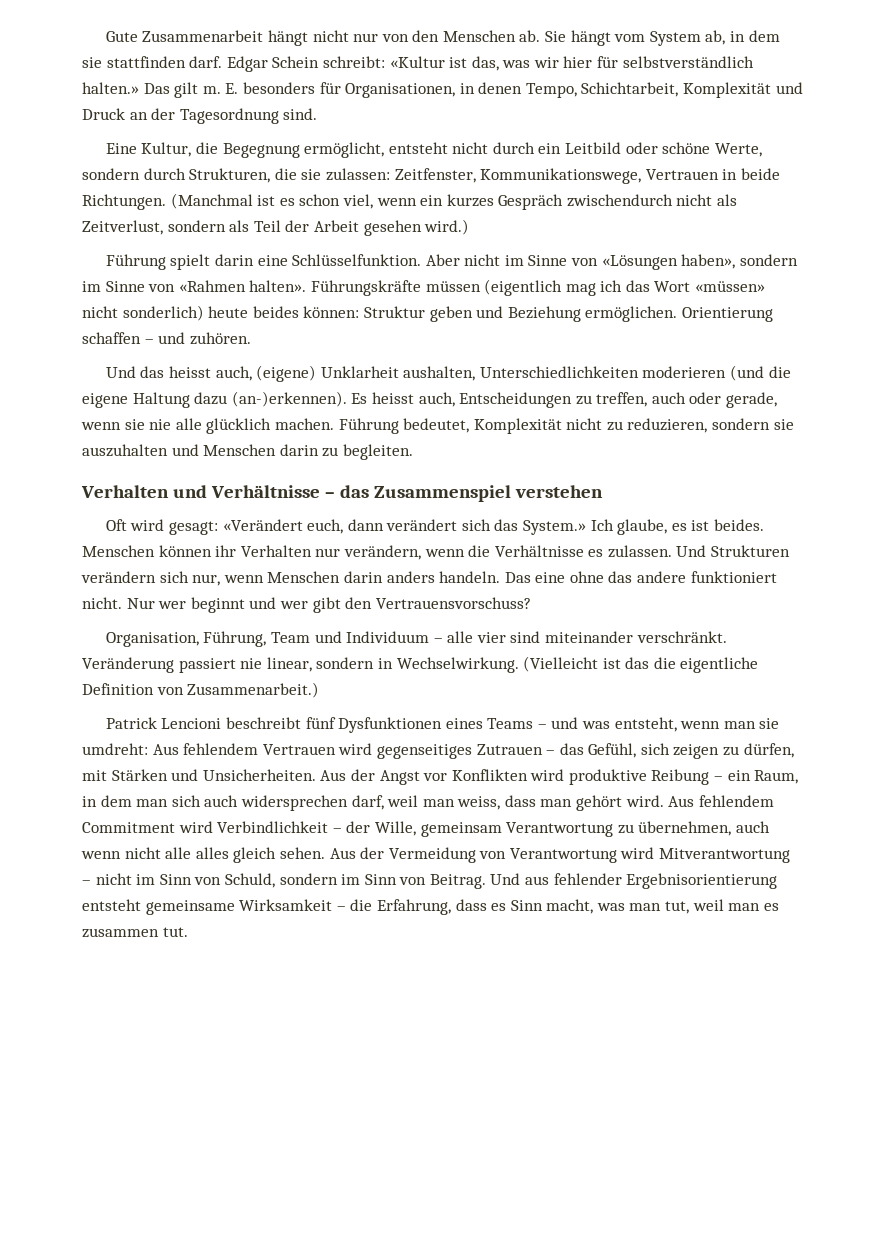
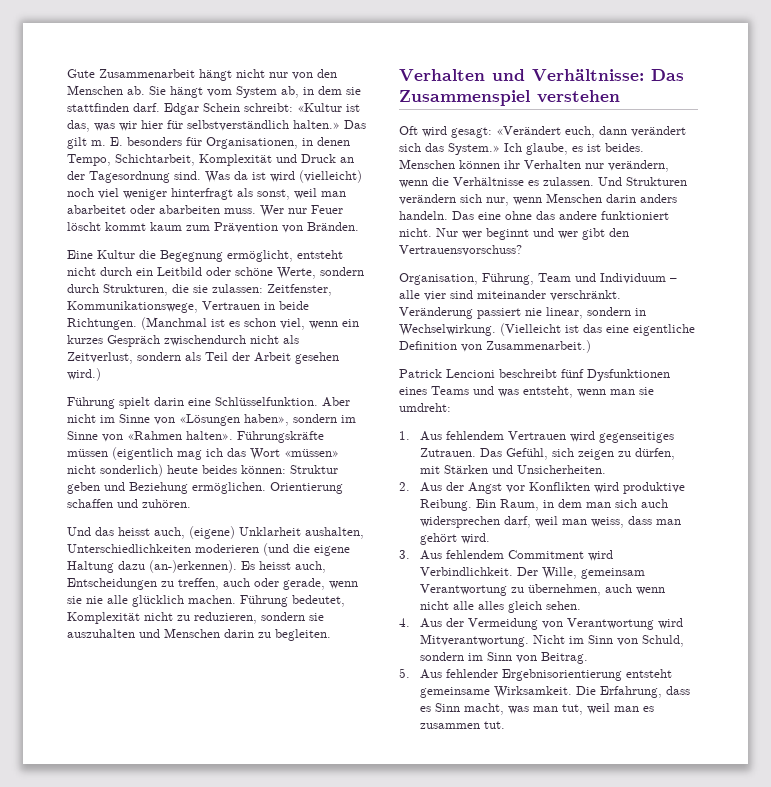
(318, 114) none -> [205,170,362,183] [67,188,346,200] [67,205,343,217] [67,222,359,233] Was da ist wird (vielleicht) noch viel weniger hinterfragt als sonst, weil man abarbeitet oder abarbeiten muss. Wer nur Feuer löscht kommt kaum zum Prävention von Bränden.
[141,142,192,157] Kultur, -> [97,250,135,259] Kultur
[144,339,154,344] – -> (113, 503) none
[210,485,369,498] Verhältnisse – das -> [532,69,684,81] Verhältnisse: Das
[653,657,676,669] die -> [606,325,629,333] eine
[537,724,547,729] – -> (469, 390) none
(148, 749) none -> [399,431,410,440] // 1.
[476,743,584,755] Zutrauen – das -> [420,448,503,457] Zutrauen. Das
(316, 775) none -> [399,482,410,491] // 2.
[651,769,751,785] Reibung – ein -> [420,499,497,511] Reibung. Ein
(664, 801) none -> [399,550,410,559] // 3.
[217,821,371,833] Verbindlichkeit – der -> [420,567,539,576] Verbindlichkeit. Der
(325, 853) none -> [399,618,410,627] // 4.
[659,848,791,863] [82,873,132,885] Mitverantwortung – nicht -> [420,634,566,647] Mitverantwortung. Nicht
[490,873,550,885] Und aus -> [399,668,443,679] // 5. Aus
[239,899,373,911] Wirksamkeit – die -> [494,686,597,698] Wirksamkeit. Die

